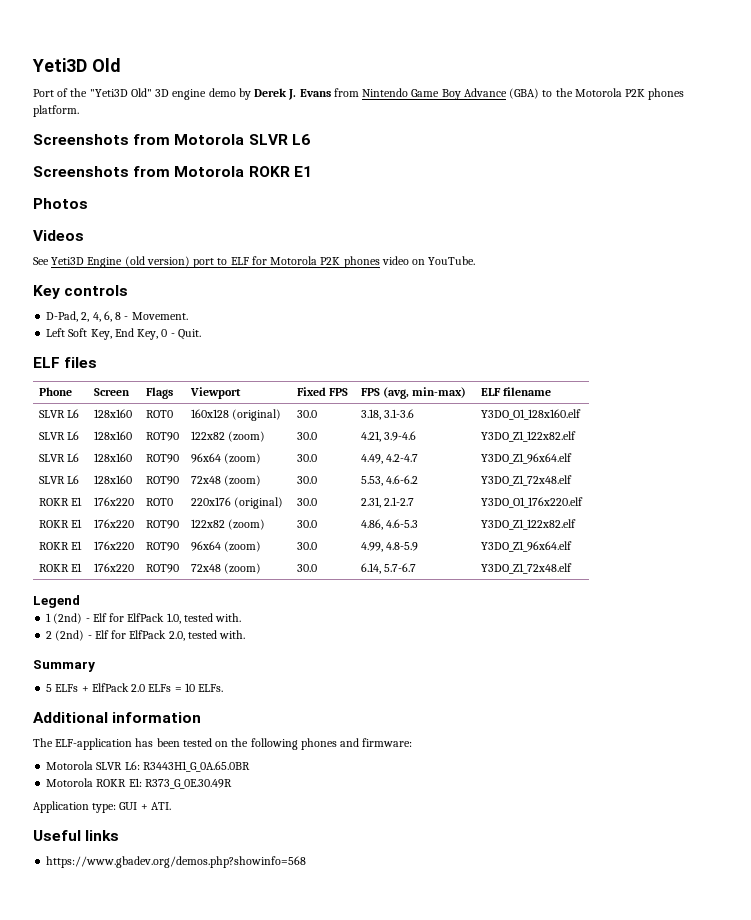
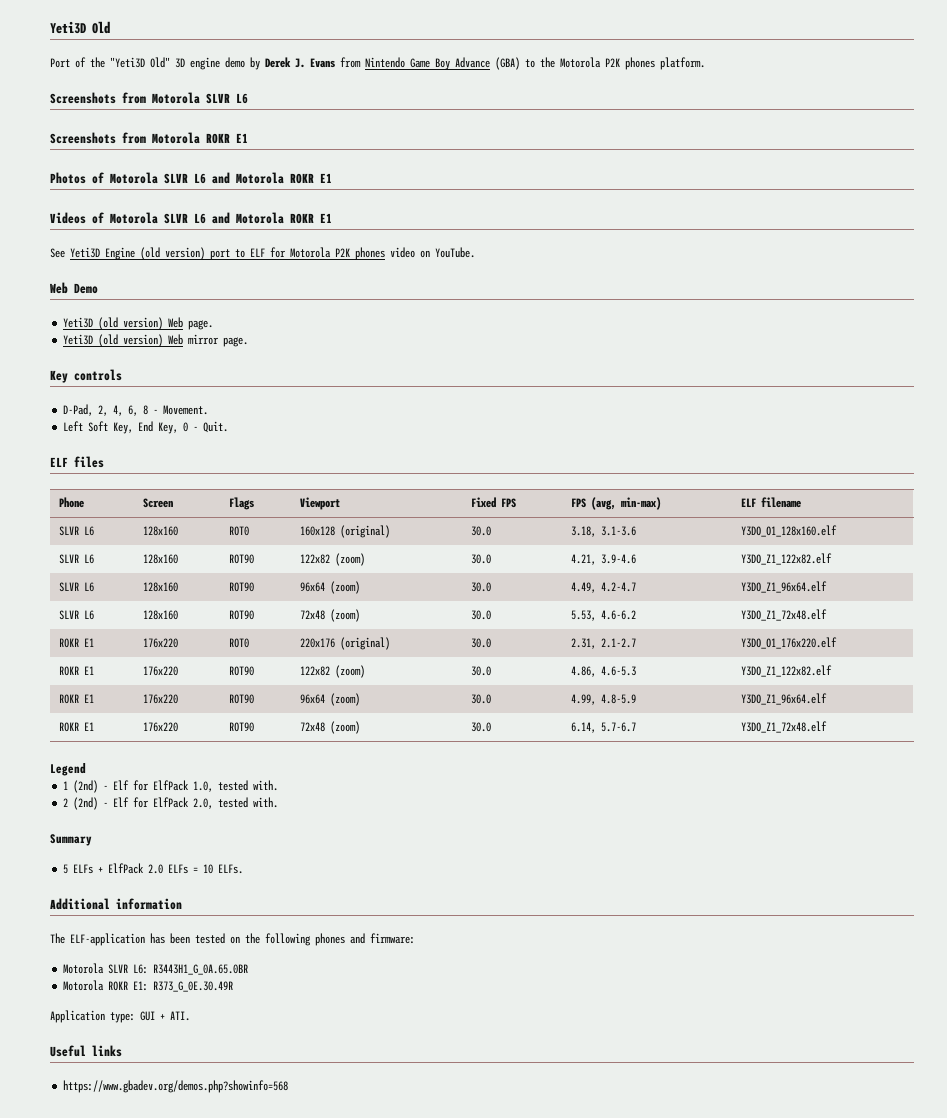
[33,230,84,241] // Videos -> [92,172,332,184] [50,212,332,224] of Motorola SLVR L6 and Motorola ROKR E1 // Videos of Motorola SLVR L6 and Motorola ROKR E1
(476, 260) none -> [50,282,98,294] [63,317,214,330] [63,334,249,347] // Web Demo // Yeti3D (old version) Web page. // Yeti3D (old version) Web mirror page.

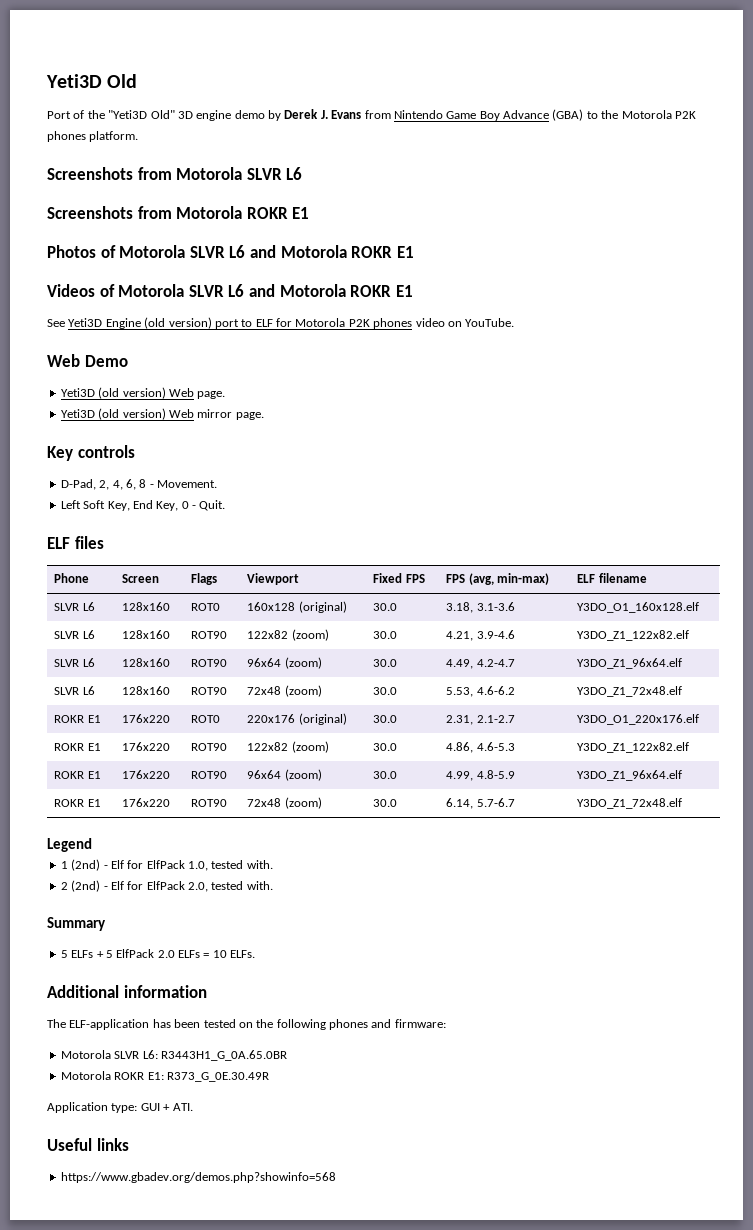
[741,525,838,537] Y3DO_O1_128x160.elf -> [577,602,700,613] Y3DO_O1_160x128.elf
[741,637,838,649] Y3DO_O1_176x220.elf -> [577,714,700,725] Y3DO_O1_220x176.elf
(104, 870) none -> [105,950,113,958] 5

